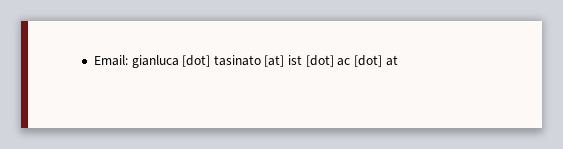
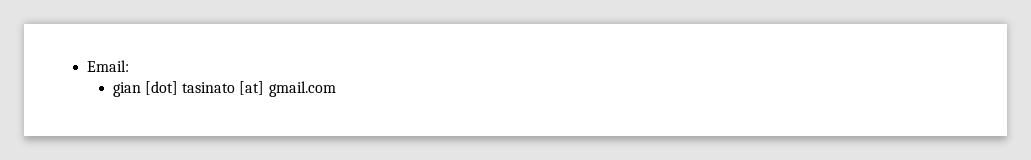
[131,55,179,68] gianluca -> [112,82,141,97] // gian
[288,55,398,67] ist [dot] ac [dot] at -> [268,81,336,97] gmail.com

